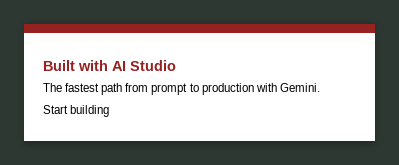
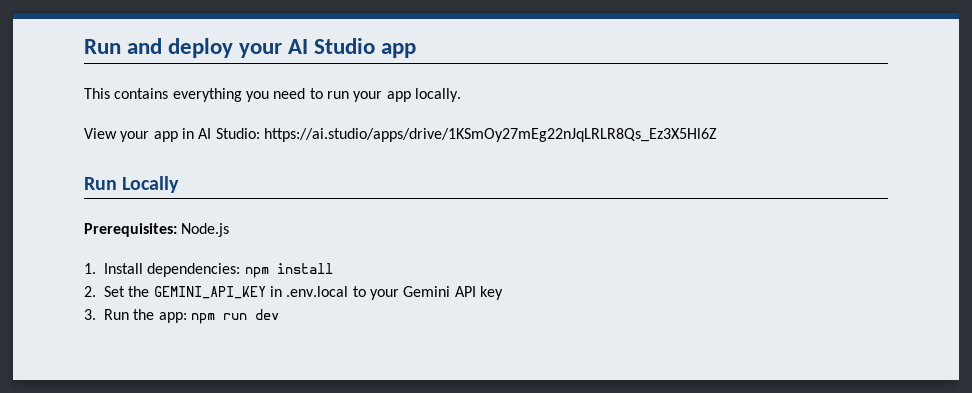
[43,60,176,71] [43,83,320,95] [43,105,110,117] Built with AI Studio // The fastest path from prompt to production with Gemini. // Start building -> [84,38,417,58] [84,88,461,102] [84,128,717,142] [84,176,180,193] [84,223,230,237] [84,263,333,278] [84,286,503,300] [84,309,279,324] Run and deploy your AI Studio app // This contains everything you need to run your app locally. // View your app in AI Studio: https://ai.studio/apps/drive/1KSmOy27mEg22nJqLRLR8Qs_Ez3X5Hl6Z // Run Locally // Prerequisites: Node.js // 1. Install dependencies: npm install // 2. Set the GEMINI_API_KEY in .env.local to your Gemini API key // 3. Run the app: npm run dev

